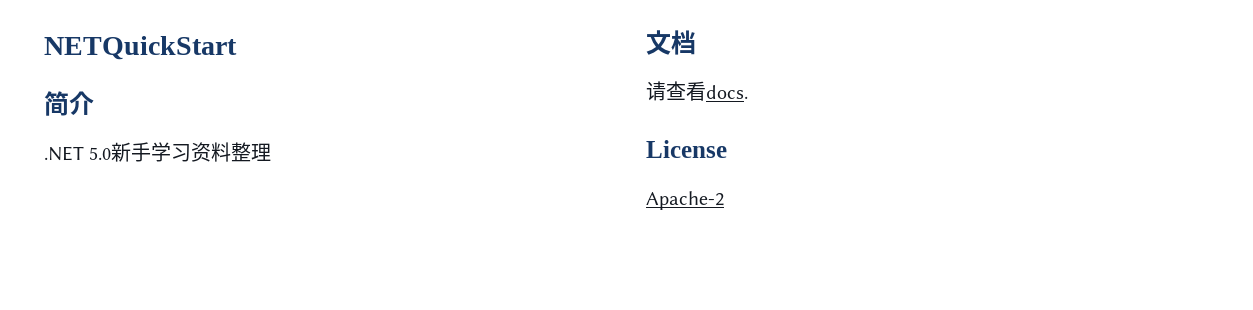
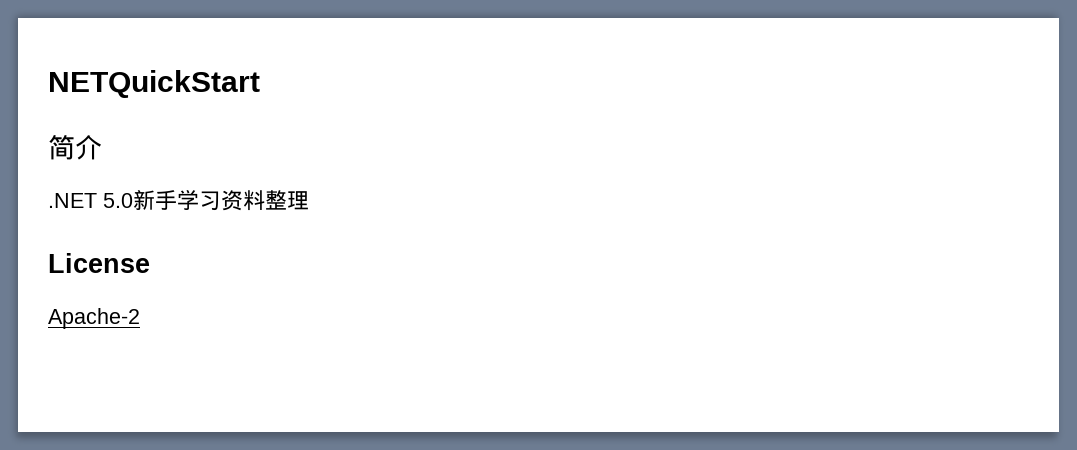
[646,30,696,55] [646,81,748,101] // 文档 // 请查看docs. -> (309, 200) none

